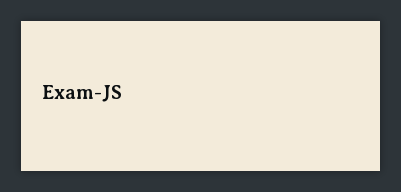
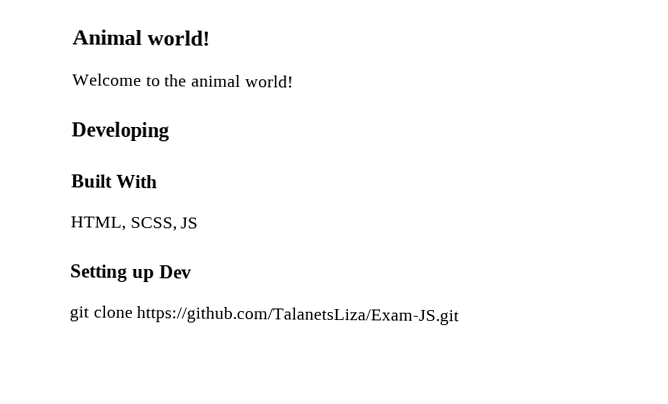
[42,85,122,102] Exam-JS -> [72,29,210,46] [72,73,294,88] [71,121,170,142] [71,174,159,189] [70,216,199,232] [70,264,193,283] [69,305,460,326] Animal world! // Welcome to the animal world! // Developing // Built With // HTML, SCSS, JS // Setting up Dev // git clone https://github.com/TalanetsLiza/Exam-JS.git

